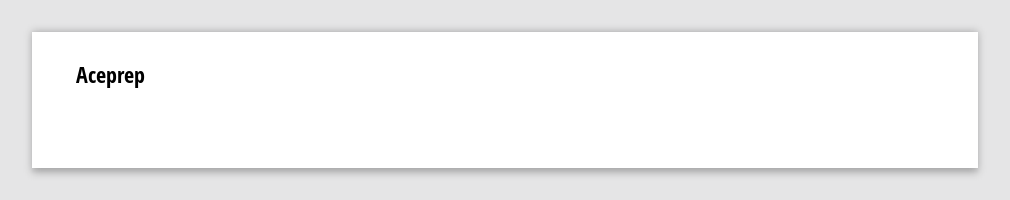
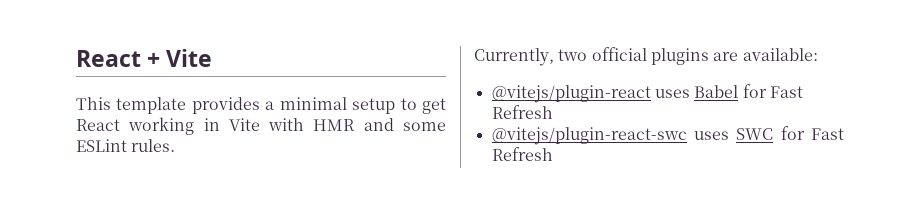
[76,67,145,88] Aceprep -> [76,49,213,67] [76,97,446,114] [76,117,446,135] [76,139,176,152] [474,47,818,66] [491,84,803,103] [491,105,553,119] [491,126,844,145] [491,147,553,161] React + Vite // This template provides a minimal setup to get React working in Vite with HMR and some ESLint rules. // Currently, two official plugins are available: // @vitejs/plugin-react uses Babel for Fast Refresh // @vitejs/plugin-react-swc uses SWC for Fast Refresh

